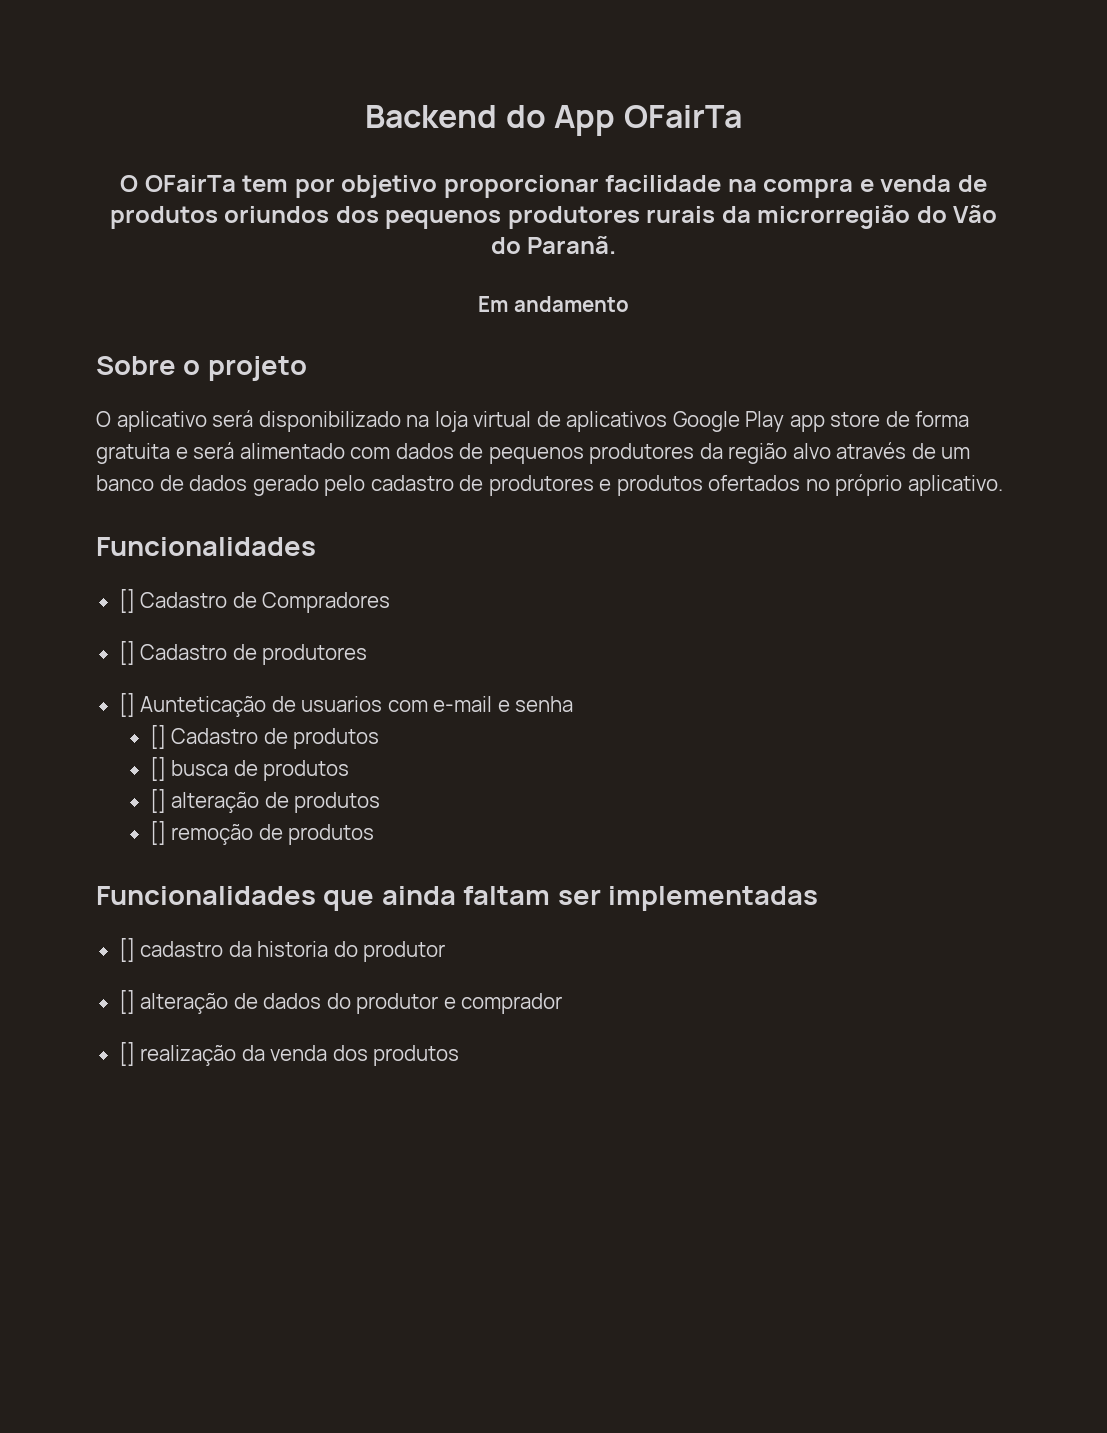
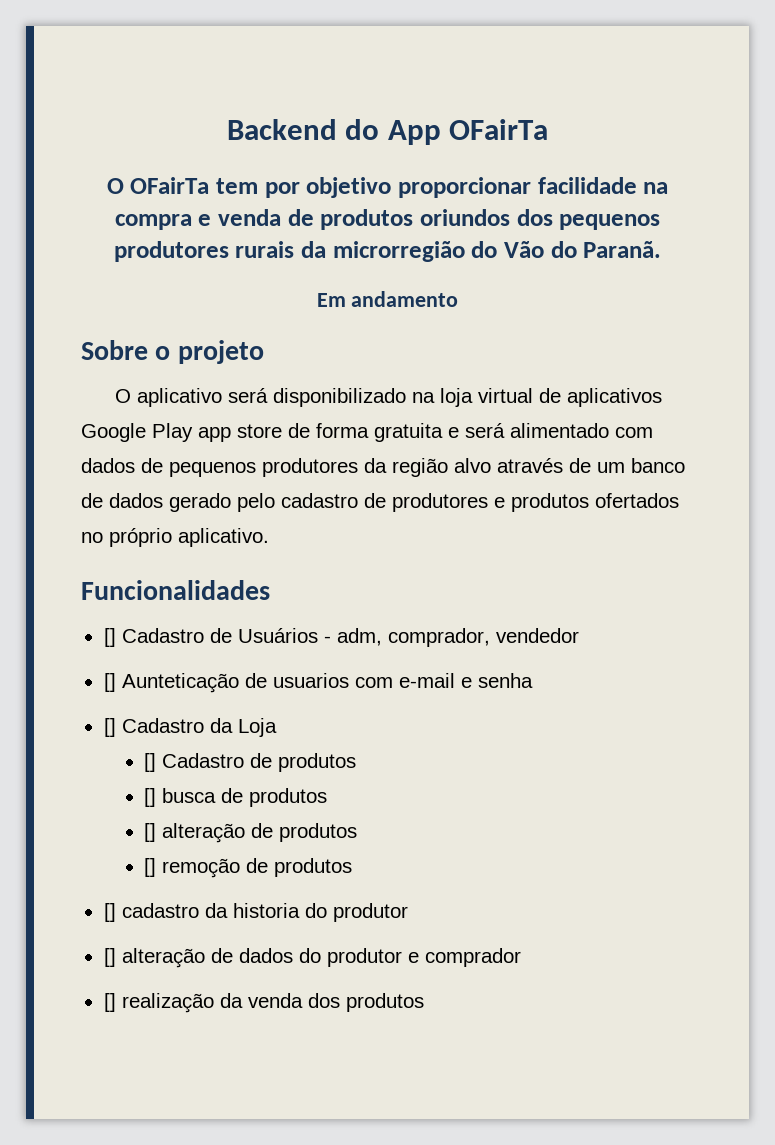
[262,592,391,613] [118,641,368,665] Compradores // [] Cadastro de produtores -> [237,628,579,647] Usuários - adm, comprador, vendedor
(574, 704) none -> [103,718,277,737] // [] Cadastro da Loja
[96,886,819,911] // Funcionalidades que ainda faltam ser implementadas -> (353, 867) none

